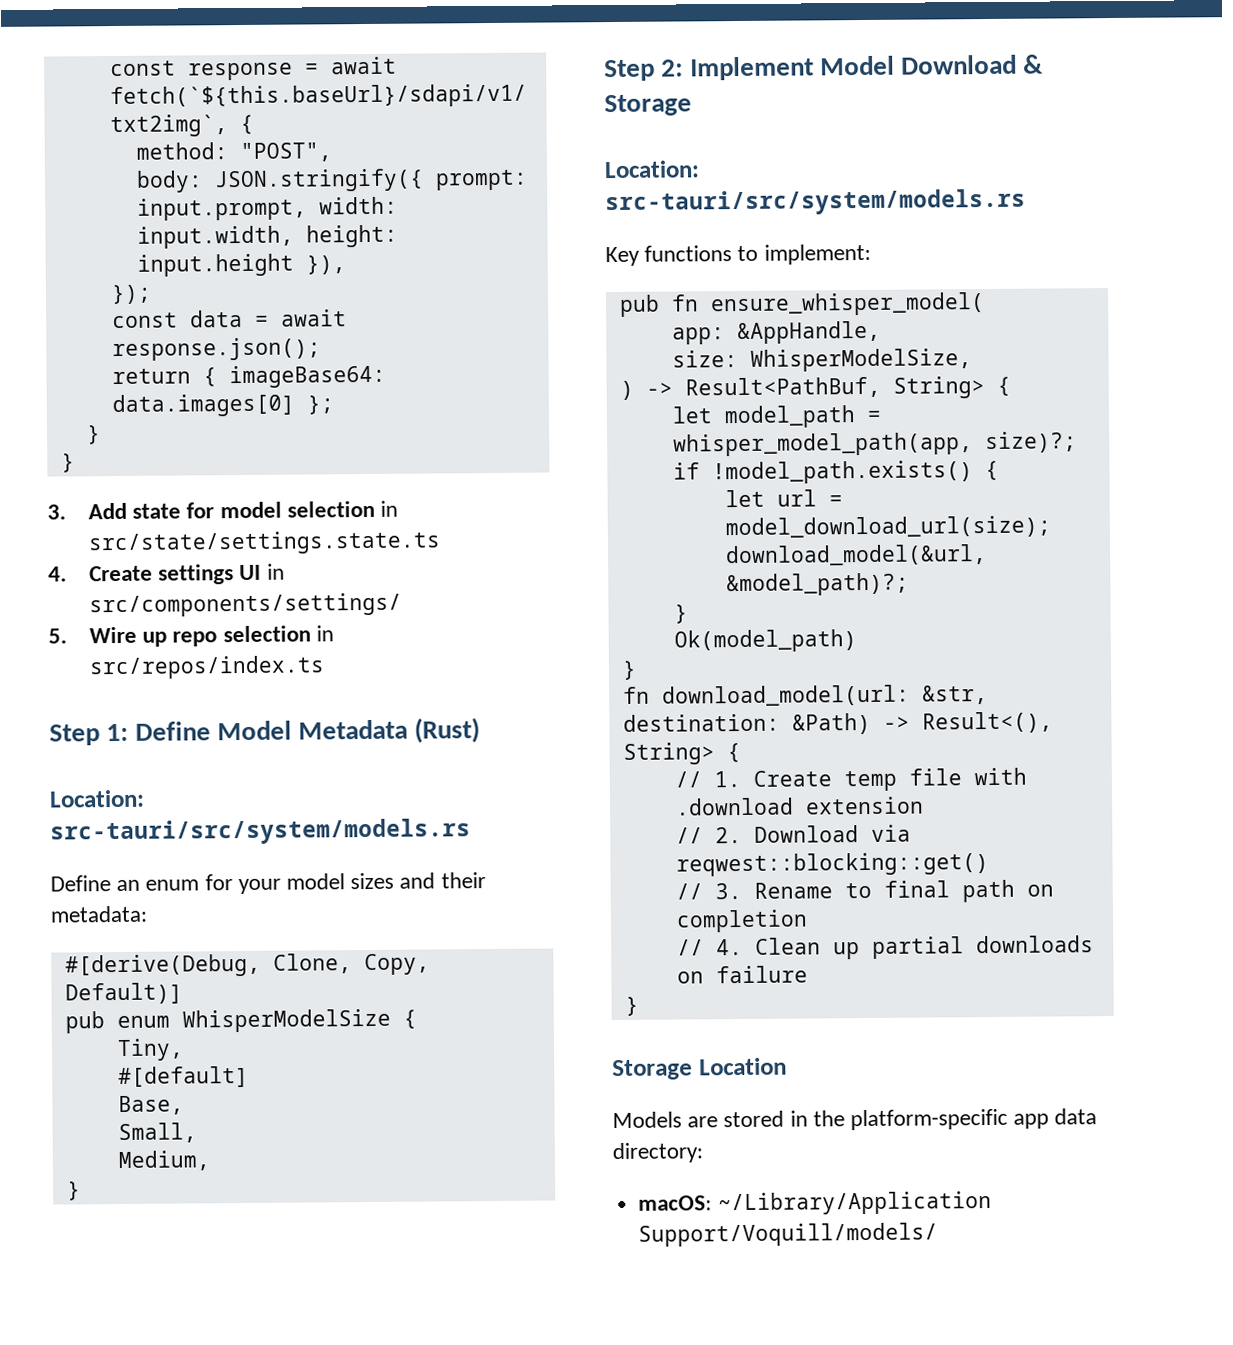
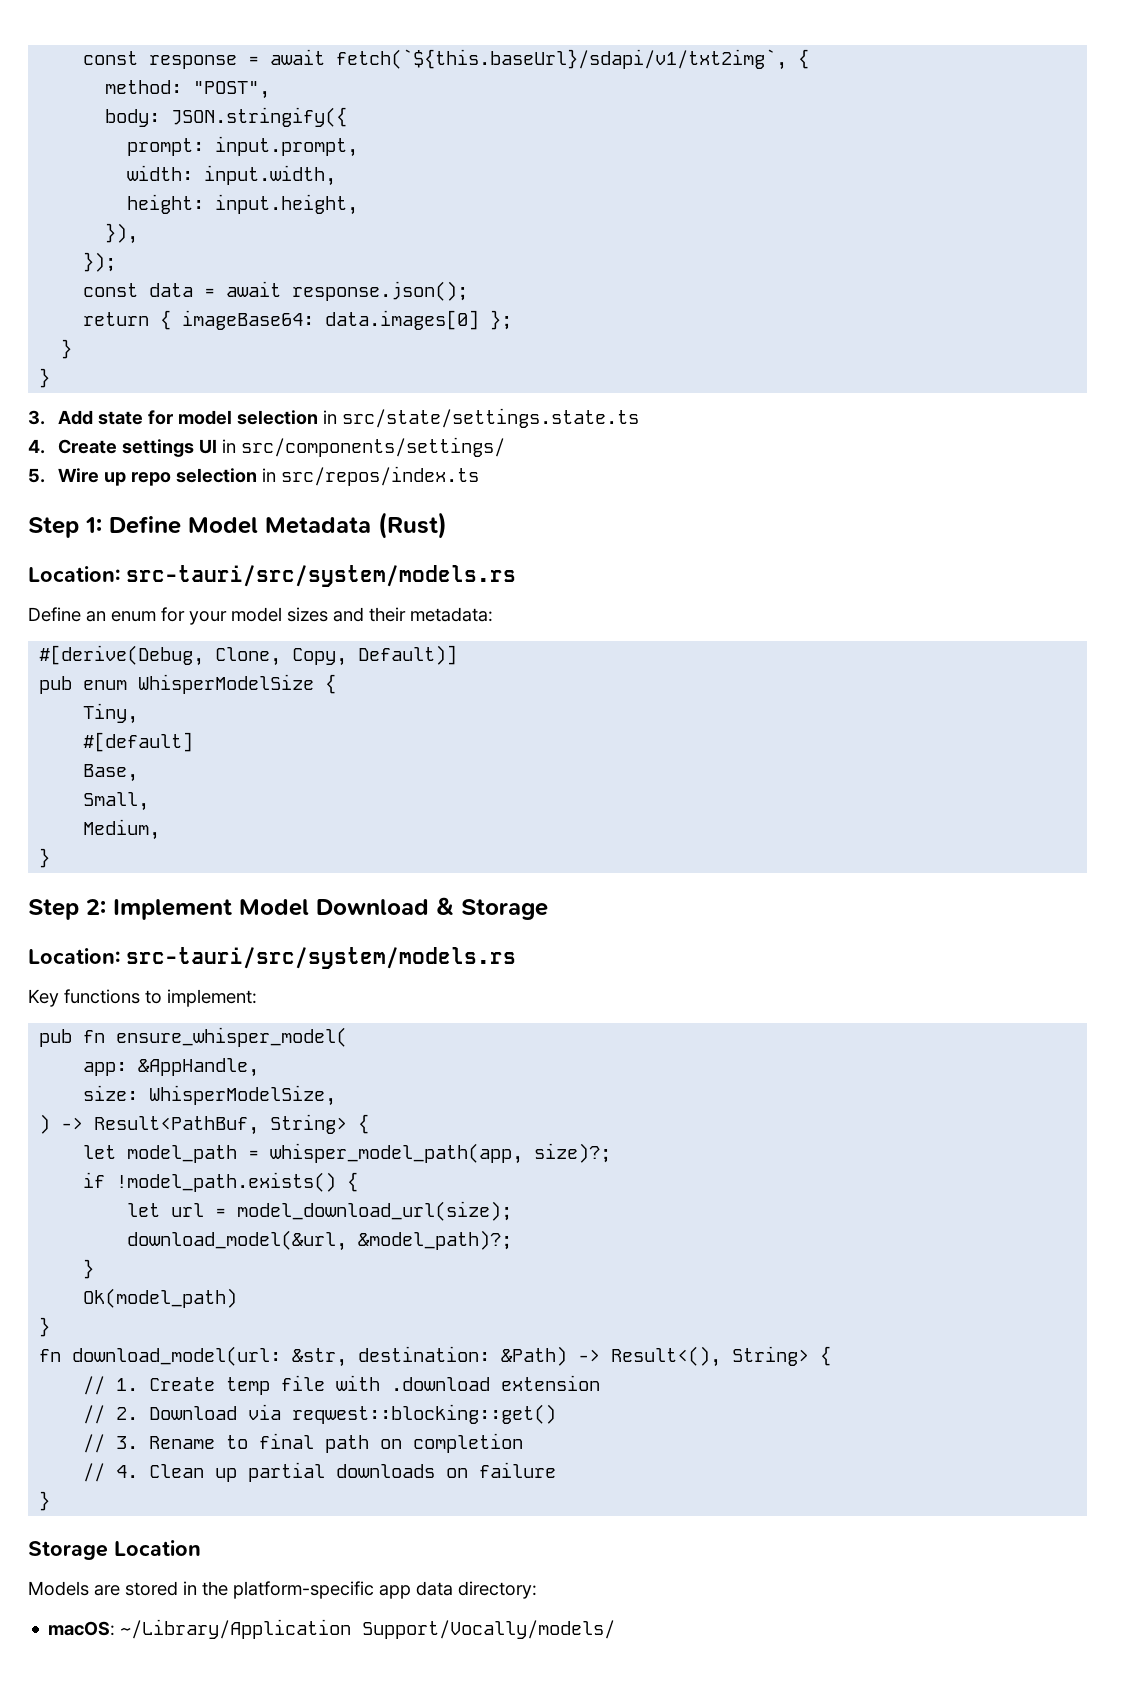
(424, 180) none -> (348, 117) //
(307, 209) none -> (359, 146) //
[305,224,398,248] [136,253,294,277] height: input.height -> [127,194,359,215] // height: input.height, //
[638,1222,939,1247] Support/Voquill/models/ -> [362,1620,616,1639] Support/Vocally/models/

